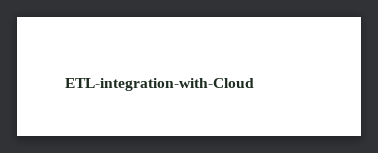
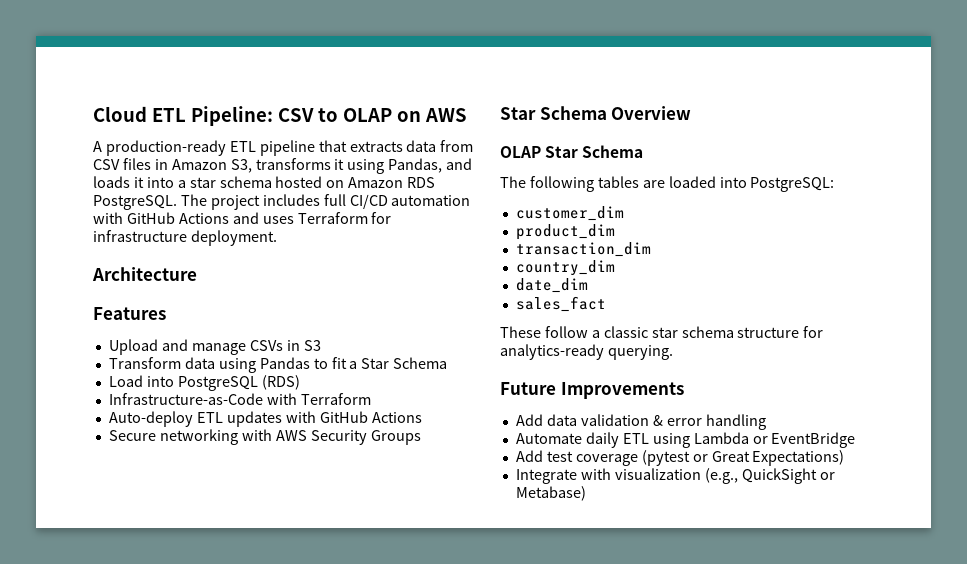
[65,78,254,91] ETL-integration-with-Cloud -> [93,106,467,126] [93,140,474,156] [93,158,473,174] [93,176,436,188] [93,194,471,210] [93,212,392,224] [93,230,277,246] [92,267,197,281] [93,307,166,320] [108,339,321,355] [108,357,448,373] [108,375,300,391] [108,393,371,405] [108,411,422,427] [108,429,421,445] [500,106,692,120] [500,145,644,158] [500,176,835,192] [515,206,624,221] [515,224,615,240] [515,242,651,257] [515,260,615,276] [515,278,588,293] [515,296,606,312] [500,326,824,338] [500,344,673,360] [500,382,684,399] [515,414,766,430] [515,432,856,448] [515,450,845,466] [515,468,835,484] [515,486,586,501] Cloud ETL Pipeline: CSV to OLAP on AWS // A production-ready ETL pipeline that extracts data from CSV files in Amazon S3, transforms it using Pandas, and loads it into a star schema hosted on Amazon RDS PostgreSQL. The project includes full CI/CD automation with GitHub Actions and uses Terraform for infrastructure deployment. // Architecture // Features // Upload and manage CSVs in S3 // Transform data using Pandas to fit a Star Schema // Load into PostgreSQL (RDS) // Infrastructure-as-Code with Terraform // Auto-deploy ETL updates with GitHub Actions // Secure networking with AWS Security Groups // Star Schema Overview // OLAP Star Schema // The following tables are loaded into PostgreSQL: // customer_dim // product_dim // transaction_dim // country_dim // date_dim // sales_fact // These follow a classic star schema structure for analytics-ready querying. // Future Improvements // Add data validation & error handling // Automate daily ETL using Lambda or EventBridge // Add test coverage (pytest or Great Expectations) // Integrate with visualization (e.g., QuickSight or Metabase)

